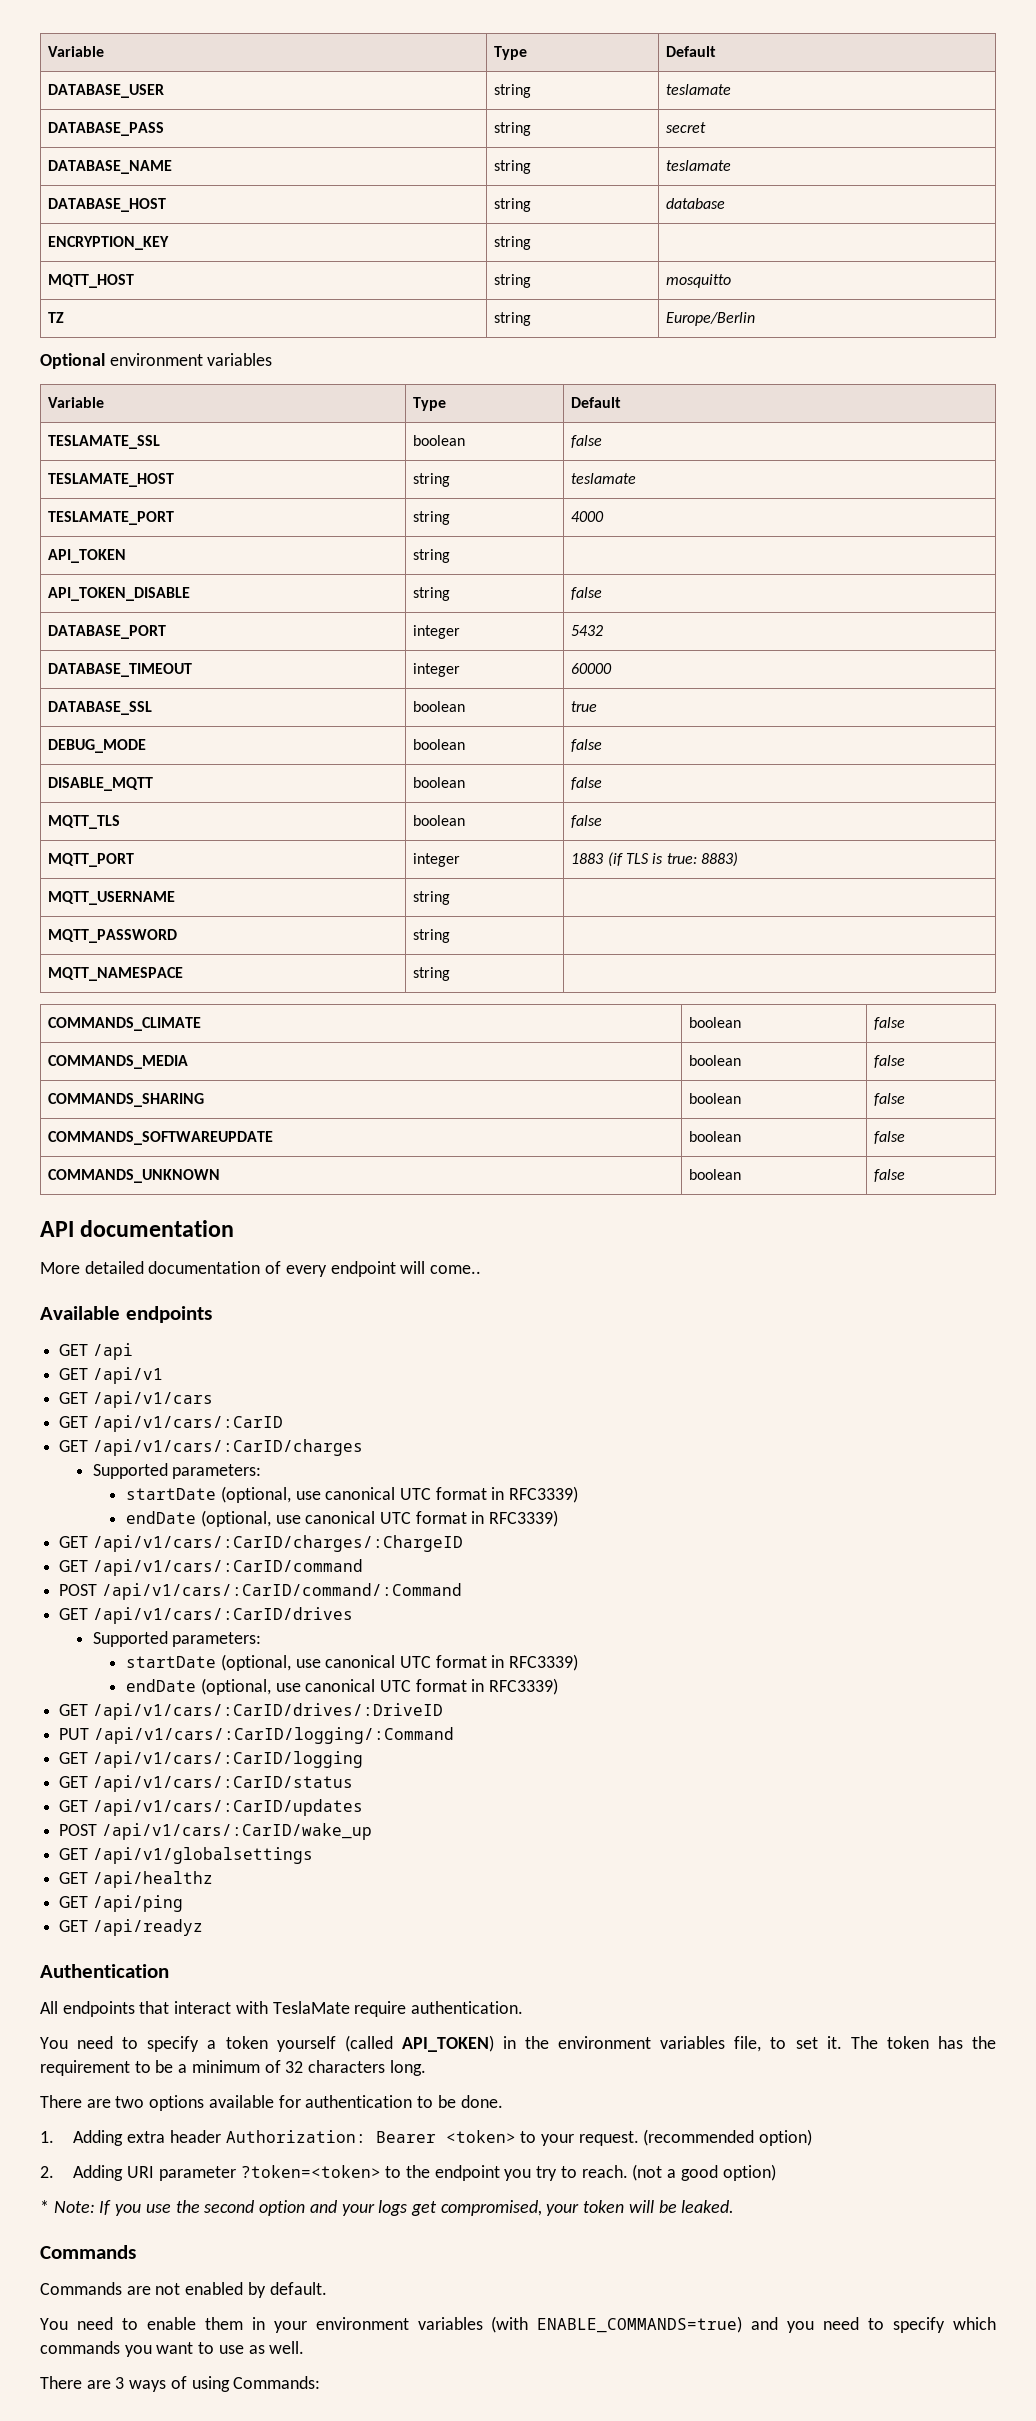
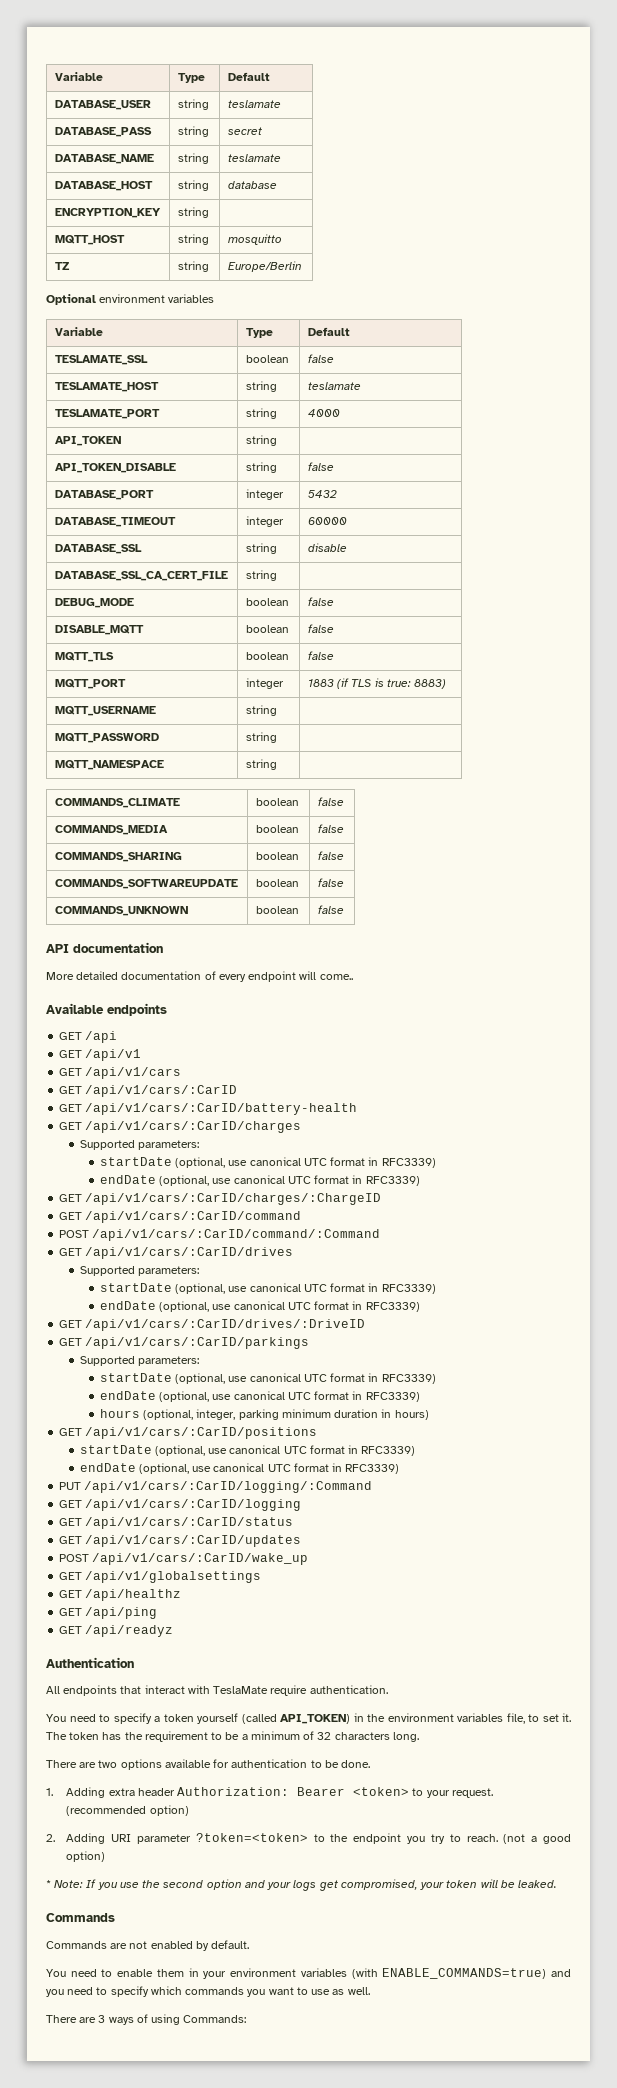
[413,701,466,712] [571,701,598,712] boolean | true -> [245,543,277,554] [307,543,347,552] [54,571,228,581] [245,570,277,581] string | disable // DATABASE_SSL_CA_CERT_FILE | string |
(283, 1423) none -> [59,1103,358,1115] // GET /api/v1/cars/:CarID/battery-health
(443, 1711) none -> [59,1337,310,1349] [79,1356,199,1366] [99,1373,436,1384] [99,1391,420,1402] [99,1409,429,1420] [59,1427,318,1439] [79,1445,416,1456] [79,1463,400,1474] // GET /api/v1/cars/:CarID/parkings // Supported parameters: // startDate (optional, use canonical UTC format in RFC3339) // endDate (optional, use canonical UTC format in RFC3339) // hours (optional, integer, parking minimum duration in hours) // GET /api/v1/cars/:CarID/positions // startDate (optional, use canonical UTC format in RFC3339) // endDate (optional, use canonical UTC format in RFC3339)

